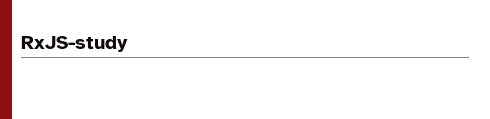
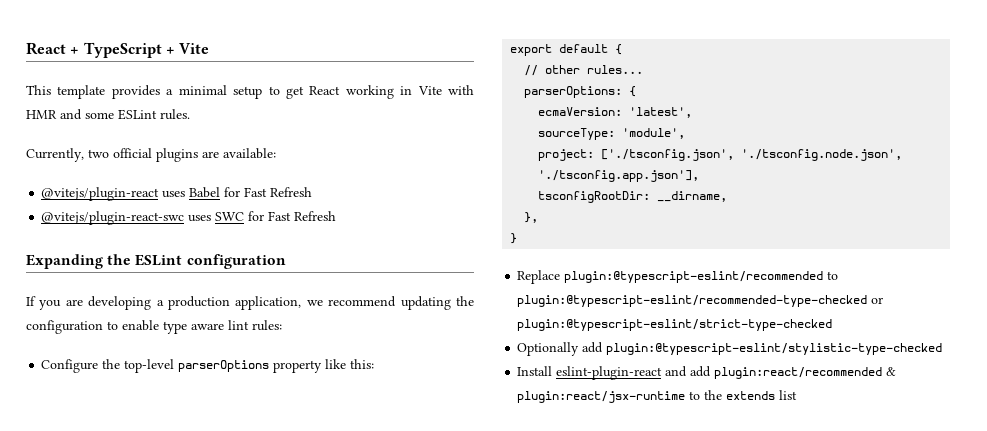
[21,36,128,52] RxJS-study -> [26,42,210,58] [26,85,475,99] [26,109,190,120] [26,148,276,162] [41,187,313,201] [41,211,337,225] [26,254,286,269] [26,296,474,310] [26,320,282,334] [41,359,375,373] [510,44,623,56] [524,65,644,76] [524,86,637,98] [538,107,693,118] [538,128,686,140] [538,149,903,161] [538,170,700,182] [538,191,728,203] [524,212,539,223] [510,233,518,244] [517,270,839,284] [517,295,884,307] [517,319,833,331] [517,342,943,356] [517,366,897,380] [517,390,798,403] React + TypeScript + Vite // This template provides a minimal setup to get React working in Vite with HMR and some ESLint rules. // Currently, two official plugins are available: // @vitejs/plugin-react uses Babel for Fast Refresh // @vitejs/plugin-react-swc uses SWC for Fast Refresh // Expanding the ESLint configuration // If you are developing a production application, we recommend updating the configuration to enable type aware lint rules: // Configure the top-level parserOptions property like this: // export default { // // other rules... // parserOptions: { // ecmaVersion: 'latest', // sourceType: 'module', // project: ['./tsconfig.json', './tsconfig.node.json', './tsconfig.app.json'], // tsconfigRootDir: __dirname, // }, // } // Replace plugin:@typescript-eslint/recommended to plugin:@typescript-eslint/recommended-type-checked or plugin:@typescript-eslint/strict-type-checked // Optionally add plugin:@typescript-eslint/stylistic-type-checked // Install eslint-plugin-react and add plugin:react/recommended & plugin:react/jsx-runtime to the extends list

